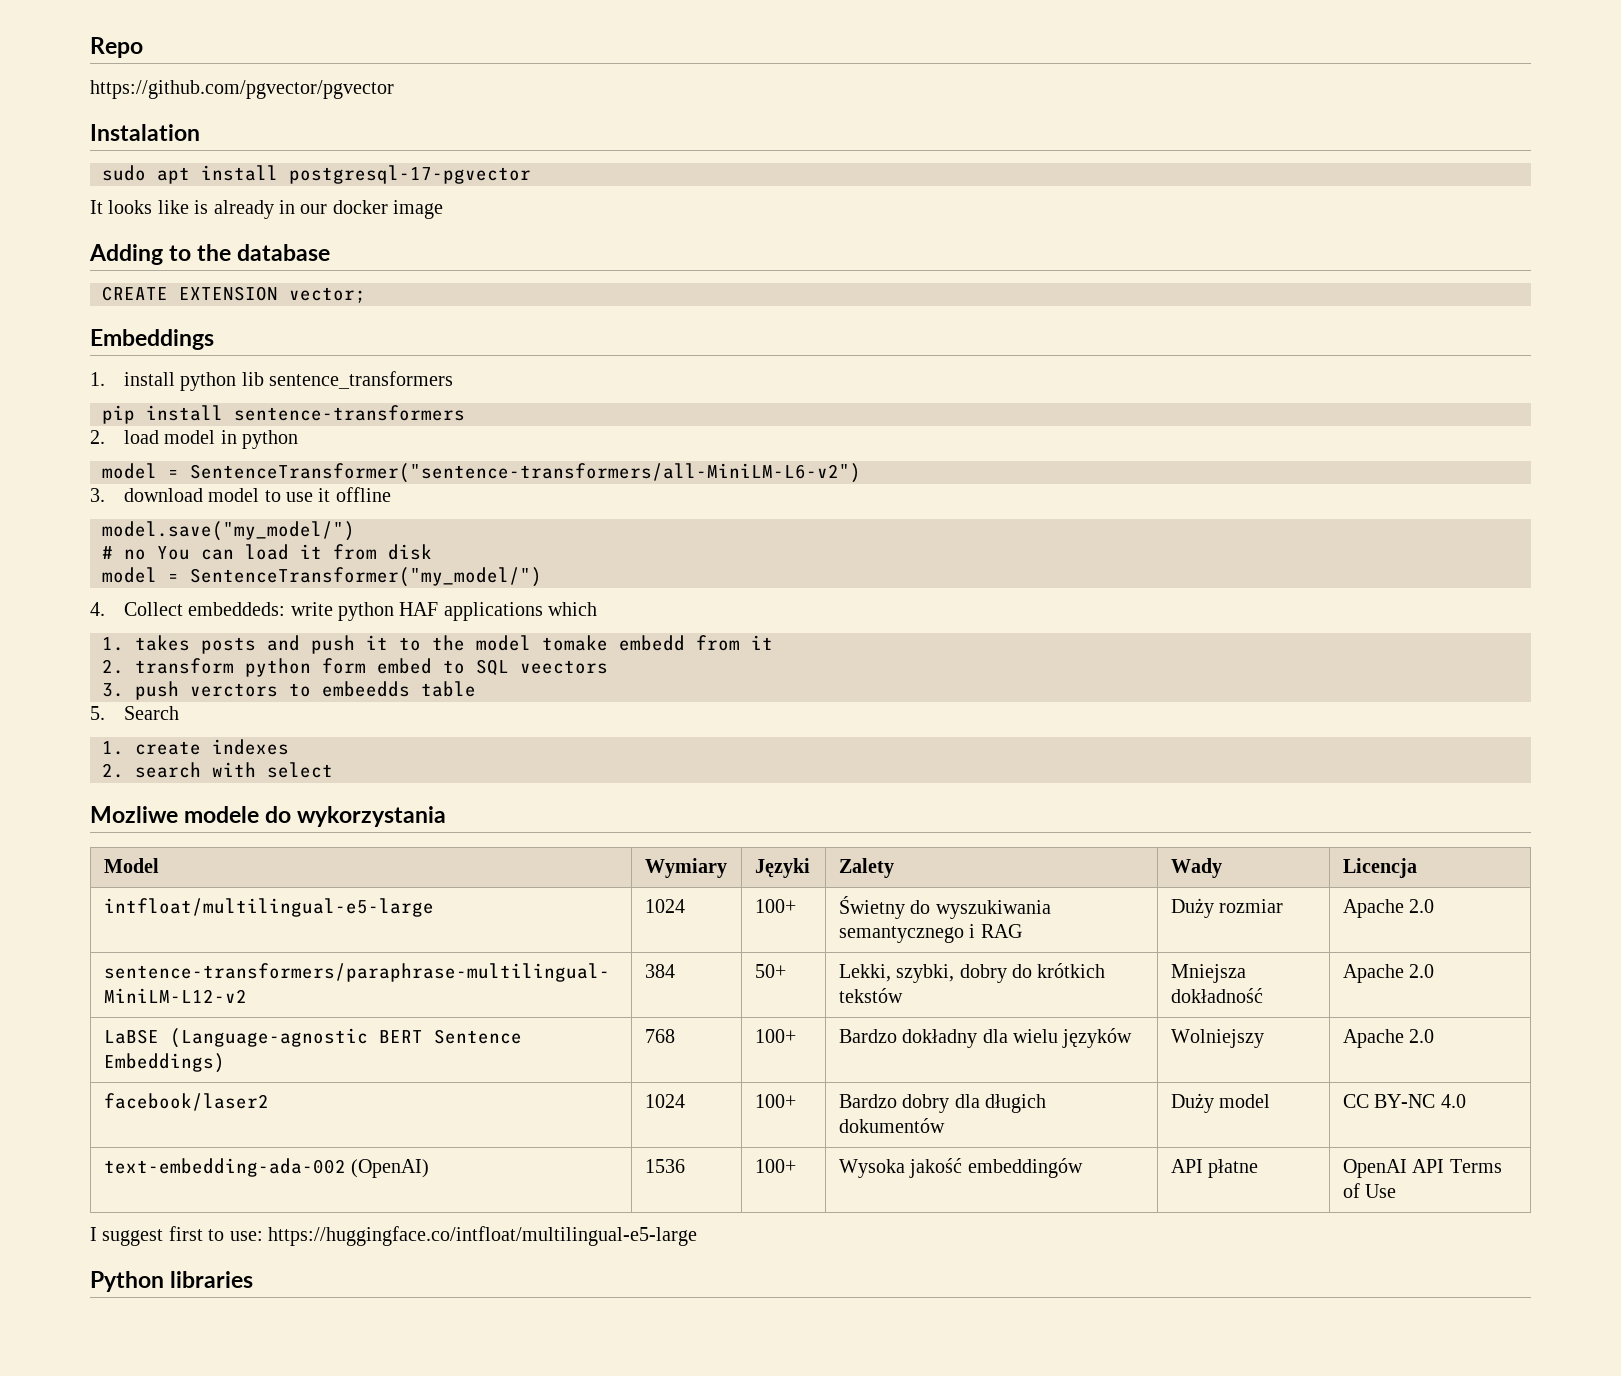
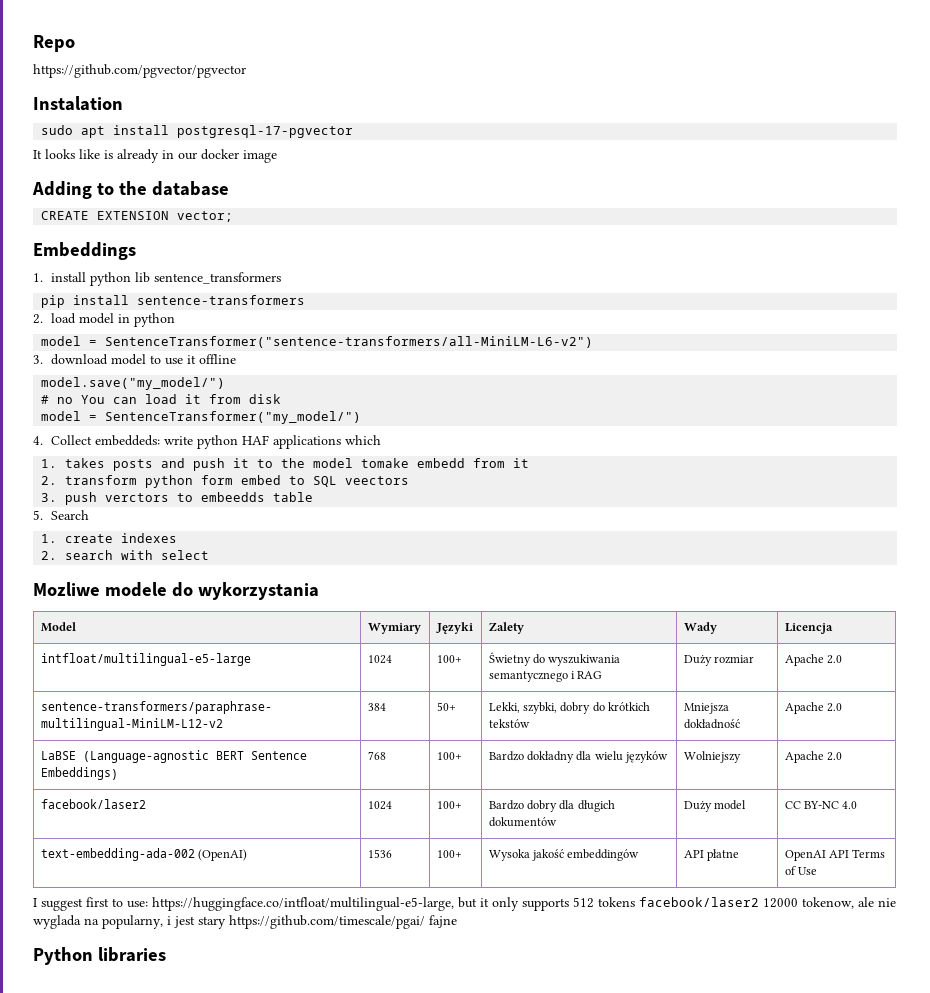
[268,1226,697,1246] https://huggingface.co/intfloat/multilingual-e5-large -> [152,897,896,911] [33,915,457,929] https://huggingface.co/intfloat/multilingual-e5-large, but it only supports 512 tokens facebook/laser2 12000 tokenow, ale nie wyglada na popularny, i jest stary https://github.com/timescale/pgai/ fajne

